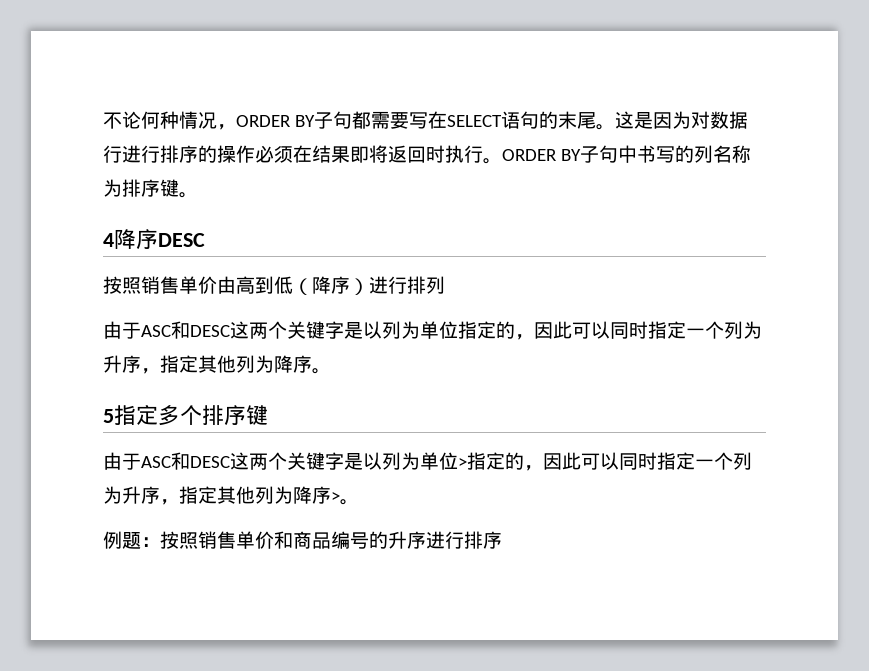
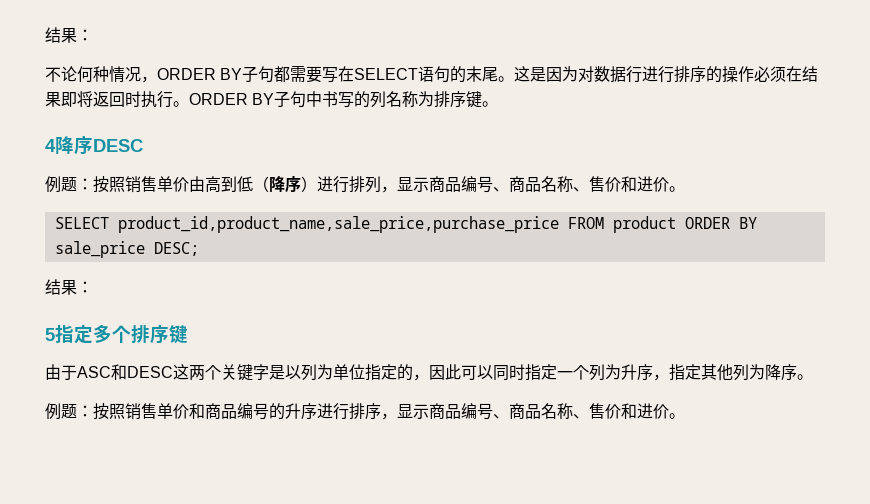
(103, 120) none -> [45,27,93,43] 结果： //
(205, 240) none -> [45,176,93,193] 例题：
(445, 285) none -> [381,176,685,193] [54,216,757,233] [54,241,199,258] [45,279,93,295] [45,324,188,344] ，显示商品编号、商品名称、售价和进价。 // SELECT product_id,product_name,sale_price,purchase_price FROM product ORDER BY sale_price DESC; // 结果： // 5指定多个排序键
[103,405,268,426] [103,452,752,471] [103,486,359,505] // 5指定多个排序键 // 由于ASC和DESC这两个关键字是以列为单位>指定的，因此可以同时指定一个列为升序，指定其他列为降序>。 -> (813, 377) none
(502, 540) none -> [381,403,685,420] ，显示商品编号、商品名称、售价和进价。

